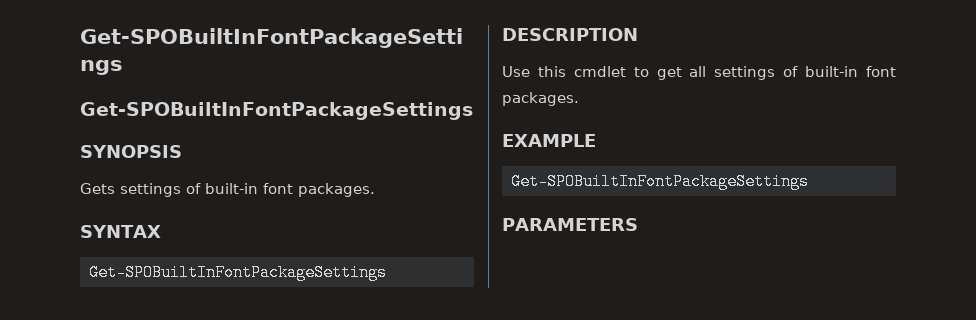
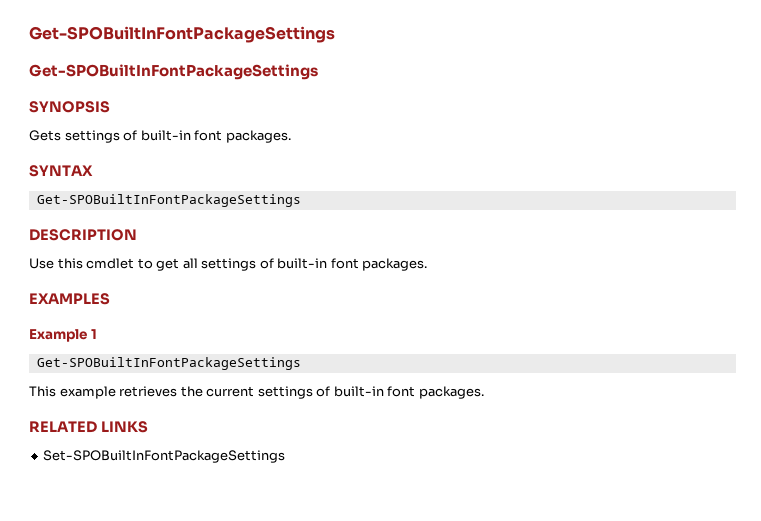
[502,134,596,147] [511,173,809,190] [502,218,638,231] EXAMPLE // Get-SPOBuiltInFontPackageSettings // PARAMETERS -> [29,293,110,305] [29,329,97,342] [36,357,301,370] [29,386,484,399] [29,421,148,433] [43,450,286,463] EXAMPLES // Example 1 // Get-SPOBuiltInFontPackageSettings // This example retrieves the current settings of built-in font packages. // RELATED LINKS // Set-SPOBuiltInFontPackageSettings

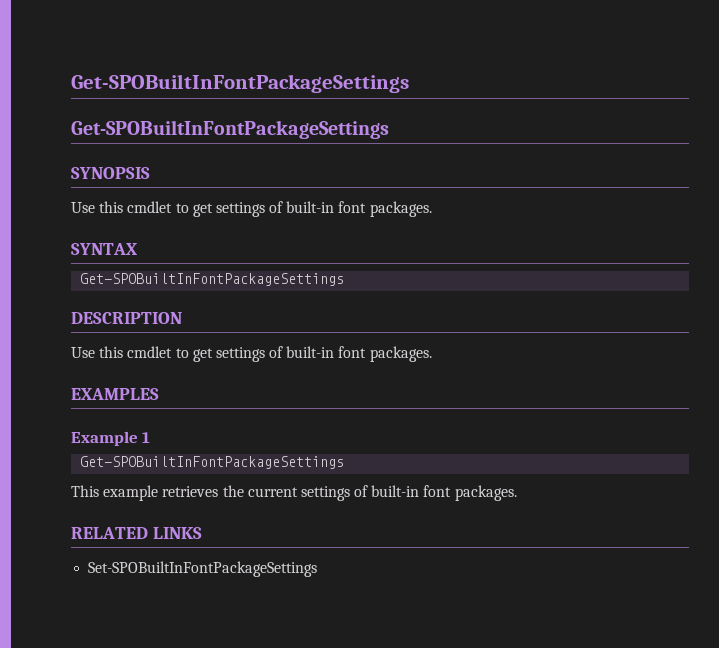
[29,130,61,141] Gets -> [71,201,213,217] Use this cmdlet to get
[182,258,198,269] all -> (213, 355) none

